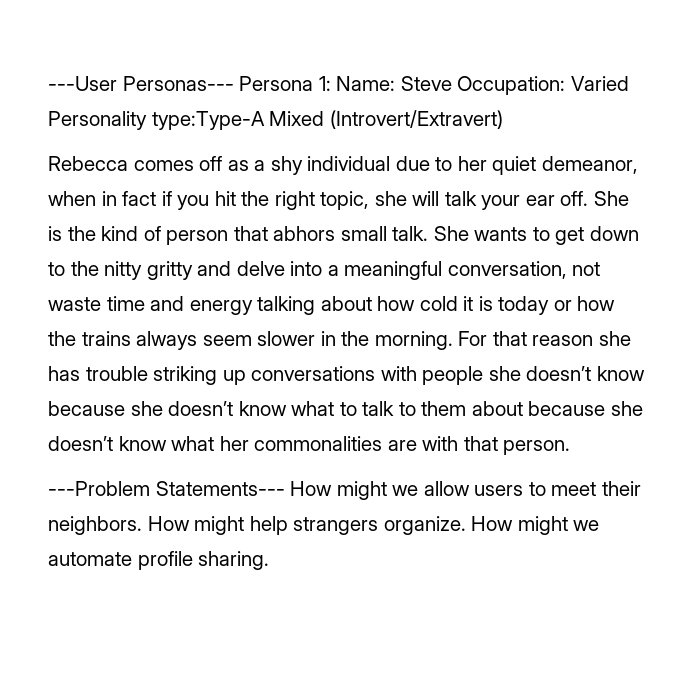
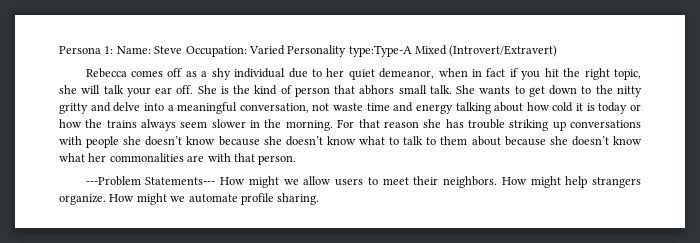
[48,76,234,91] ---User Personas--- -> (59, 50) none

